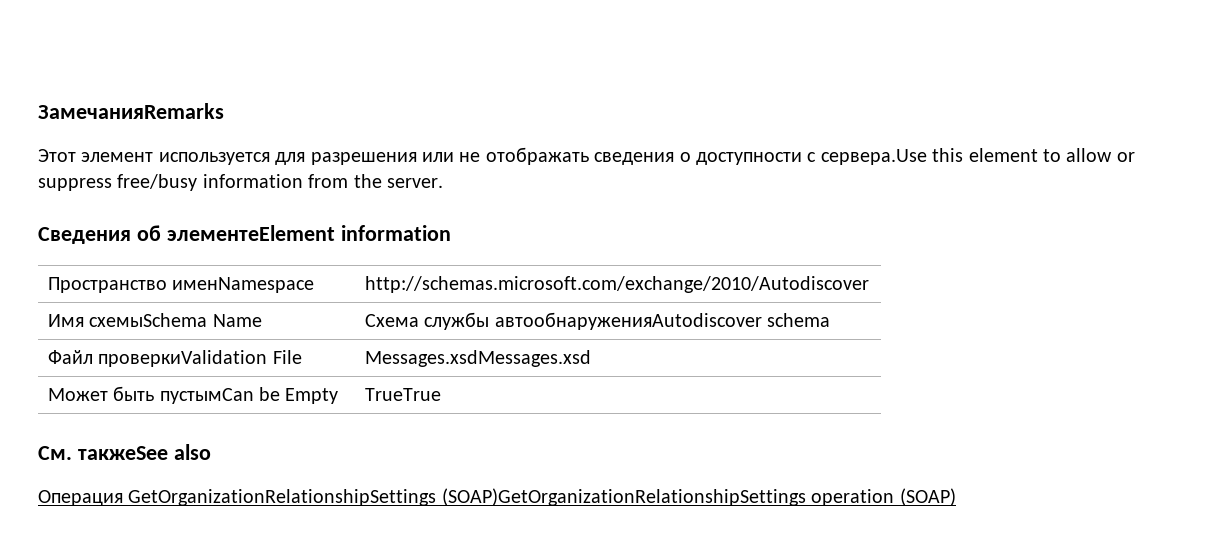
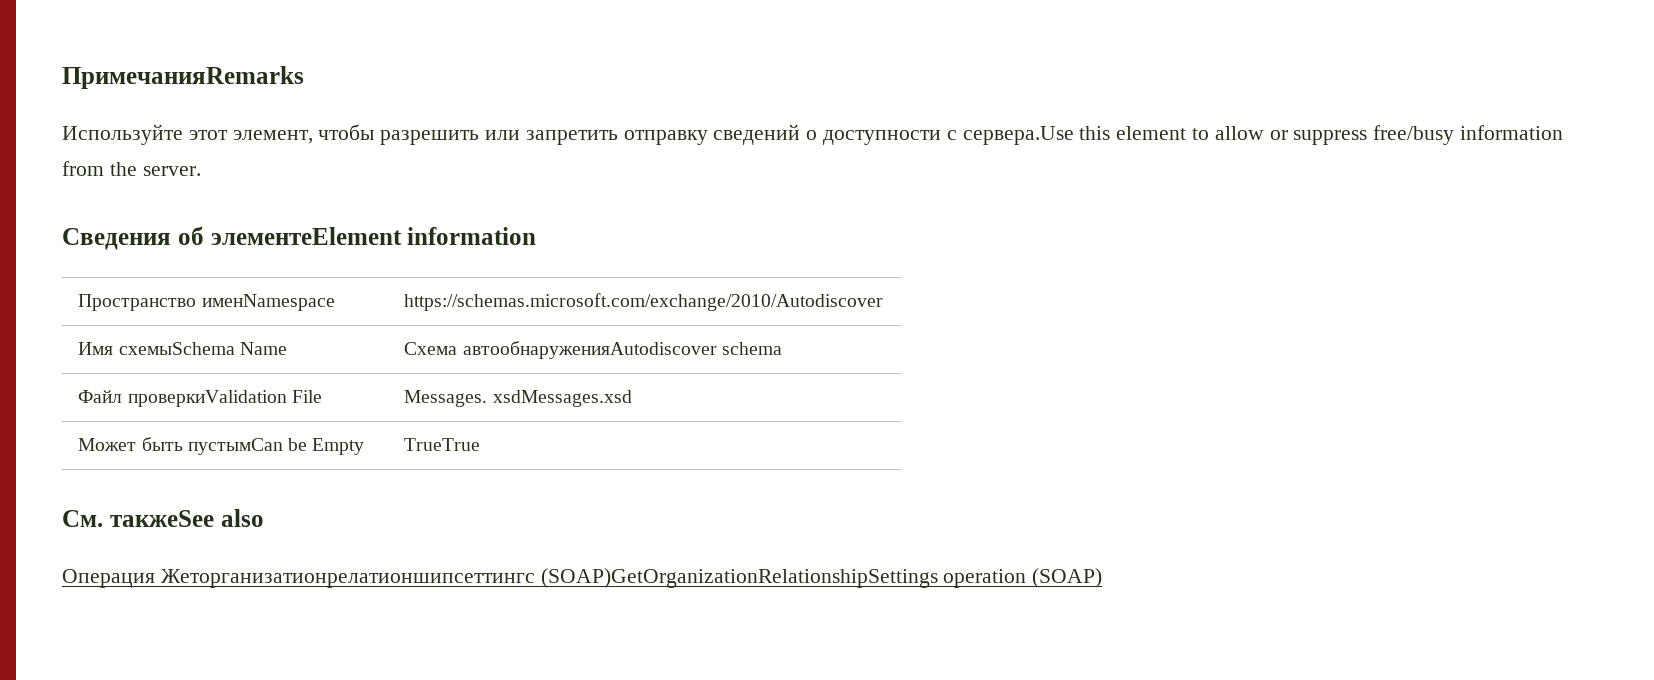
[38,103,224,119] [38,147,675,165] ЗамечанияRemarks // Этот элемент используется для разрешения или не отображать сведения -> [62,66,304,89] [62,124,801,145] ПримечанияRemarks // Используйте этот элемент, чтобы разрешить или запретить отправку сведений
[364,276,869,293] http://schemas.microsoft.com/exchange/2010/Autodiscover -> [404,293,884,311] https://schemas.microsoft.com/exchange/2010/Autodiscover
[424,312,490,330] службы -> (458, 348) none
[364,350,591,367] Messages.xsdMessages.xsd -> [404,390,632,407] Messages. xsdMessages.xsd
[128,489,437,506] GetOrganizationRelationshipSettings -> [160,569,535,588] Жеторганизатионрелатионшипсеттингс

